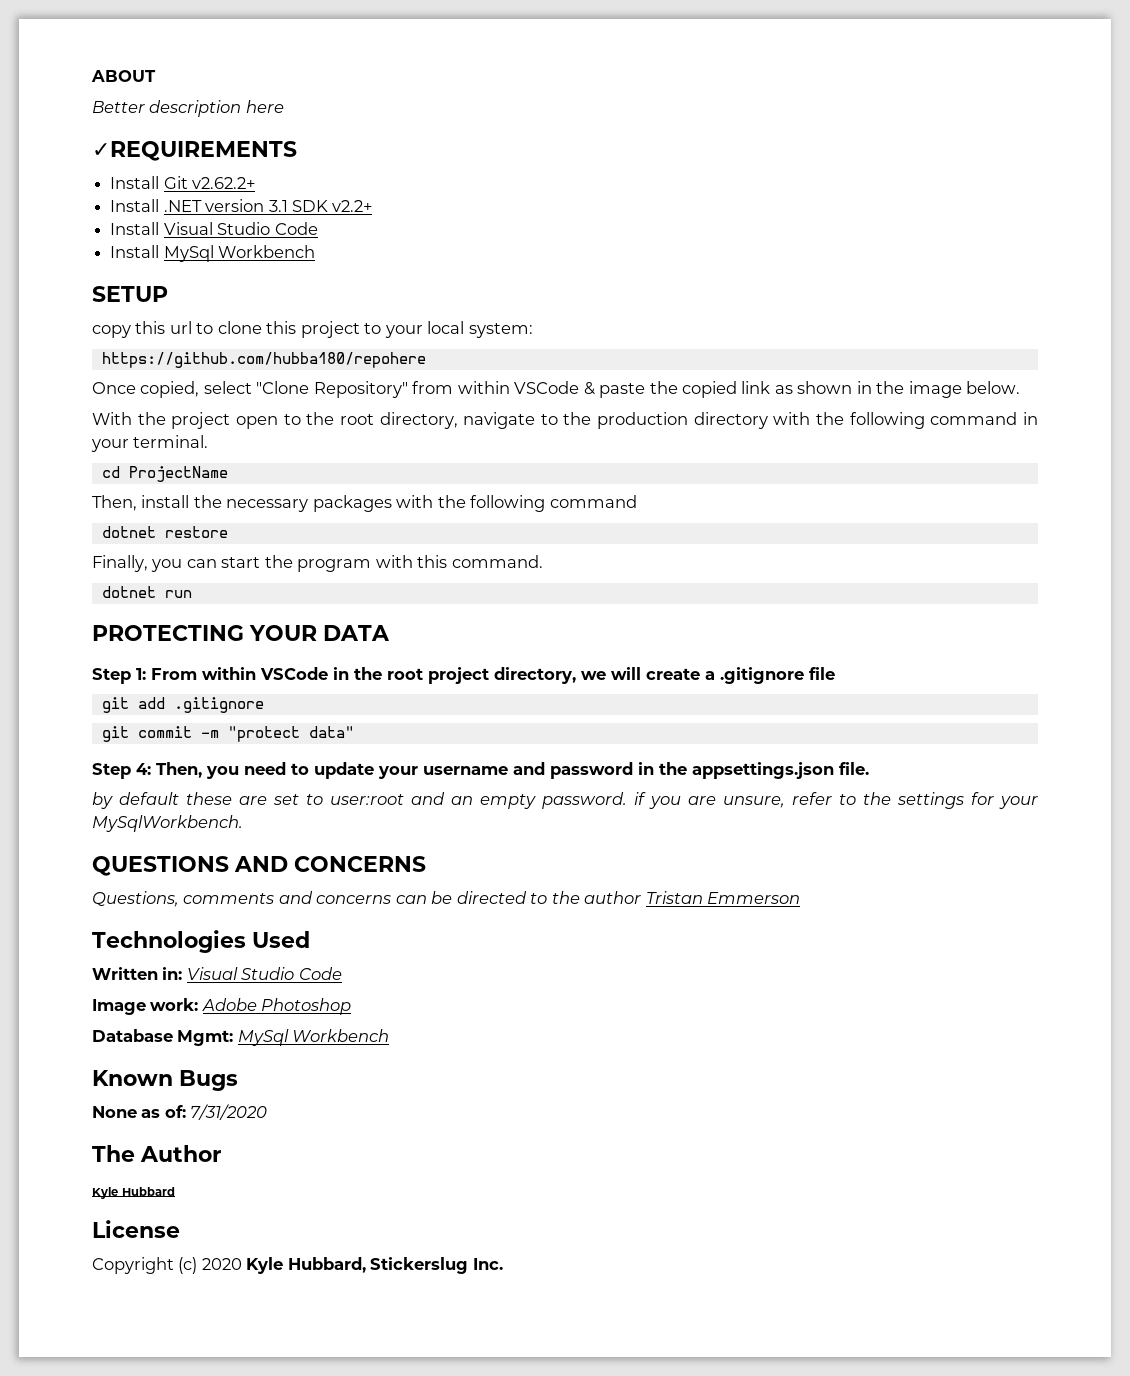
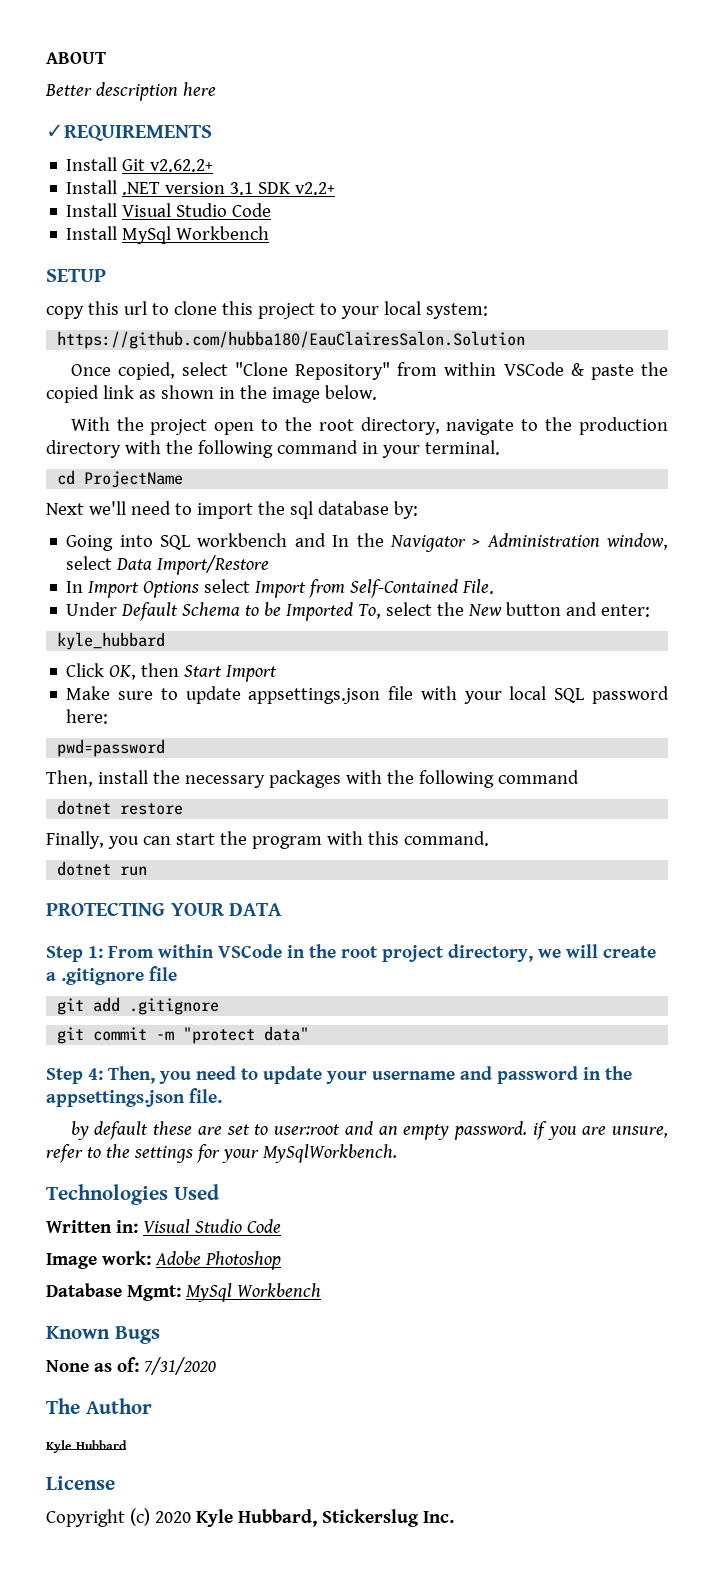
[101,352,426,368] https://github.com/hubba180/repohere -> [57,331,526,349] https://github.com/hubba180/EauClairesSalon.Solution
(228, 474) none -> [46,501,418,519] [66,533,668,552] [66,555,270,575] [66,579,495,598] [66,602,651,621] [57,632,166,650] [66,663,278,682] [66,686,669,704] [66,709,109,724] [57,739,166,757] // Next we'll need to import the sql database by: // Going into SQL workbench and In the Navigator > Administration window, select Data Import/Restore // In Import Options select Import from Self-Contained File. // Under Default Schema to be Imported To, select the New button and enter: // kyle_hubbard // Click OK, then Start Import // Make sure to update appsettings.json file with your local SQL password here: // pwd=password
[92,856,426,876] [92,891,801,907] // QUESTIONS AND CONCERNS // Questions, comments and concerns can be directed to the author Tristan Emmerson -> (397, 1153) none

